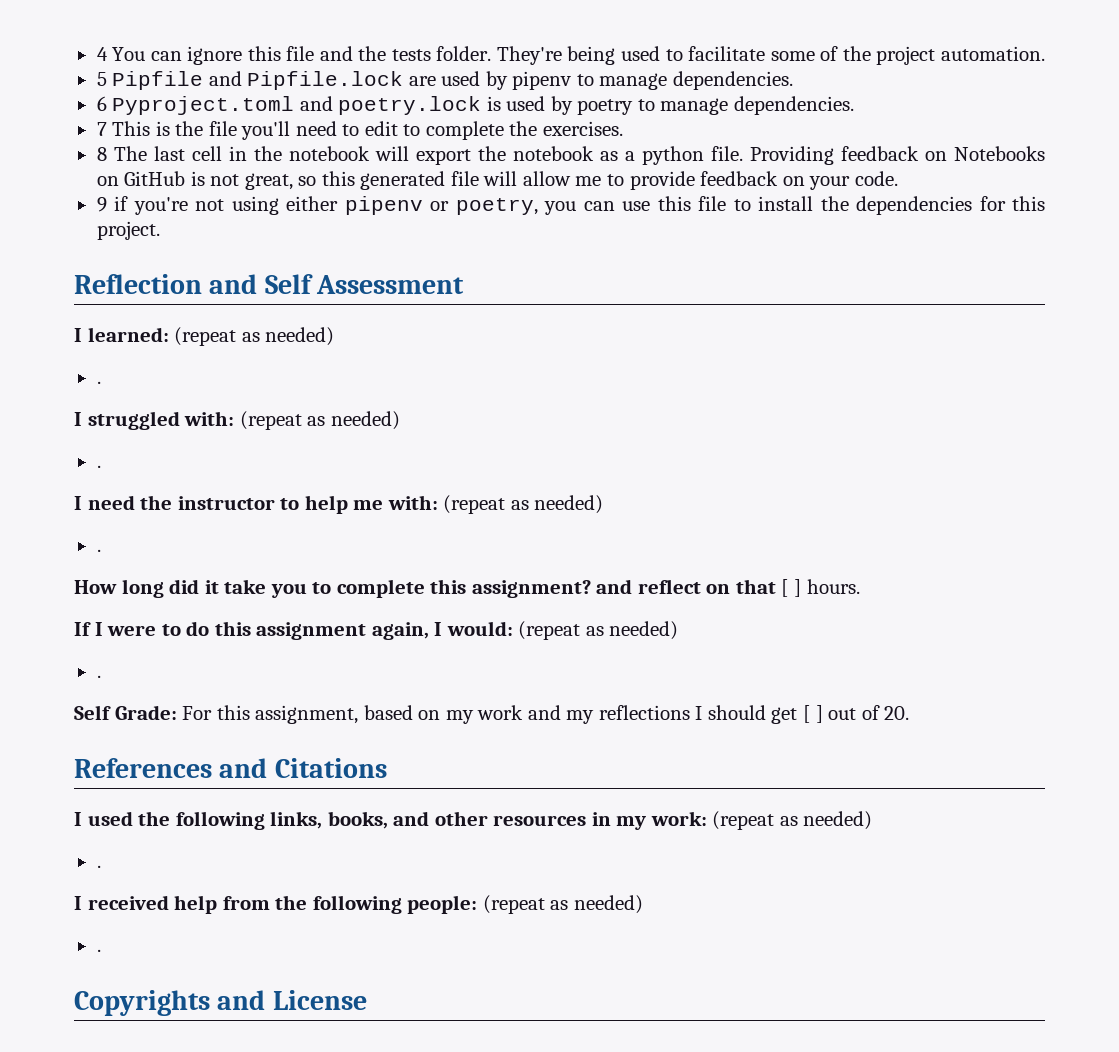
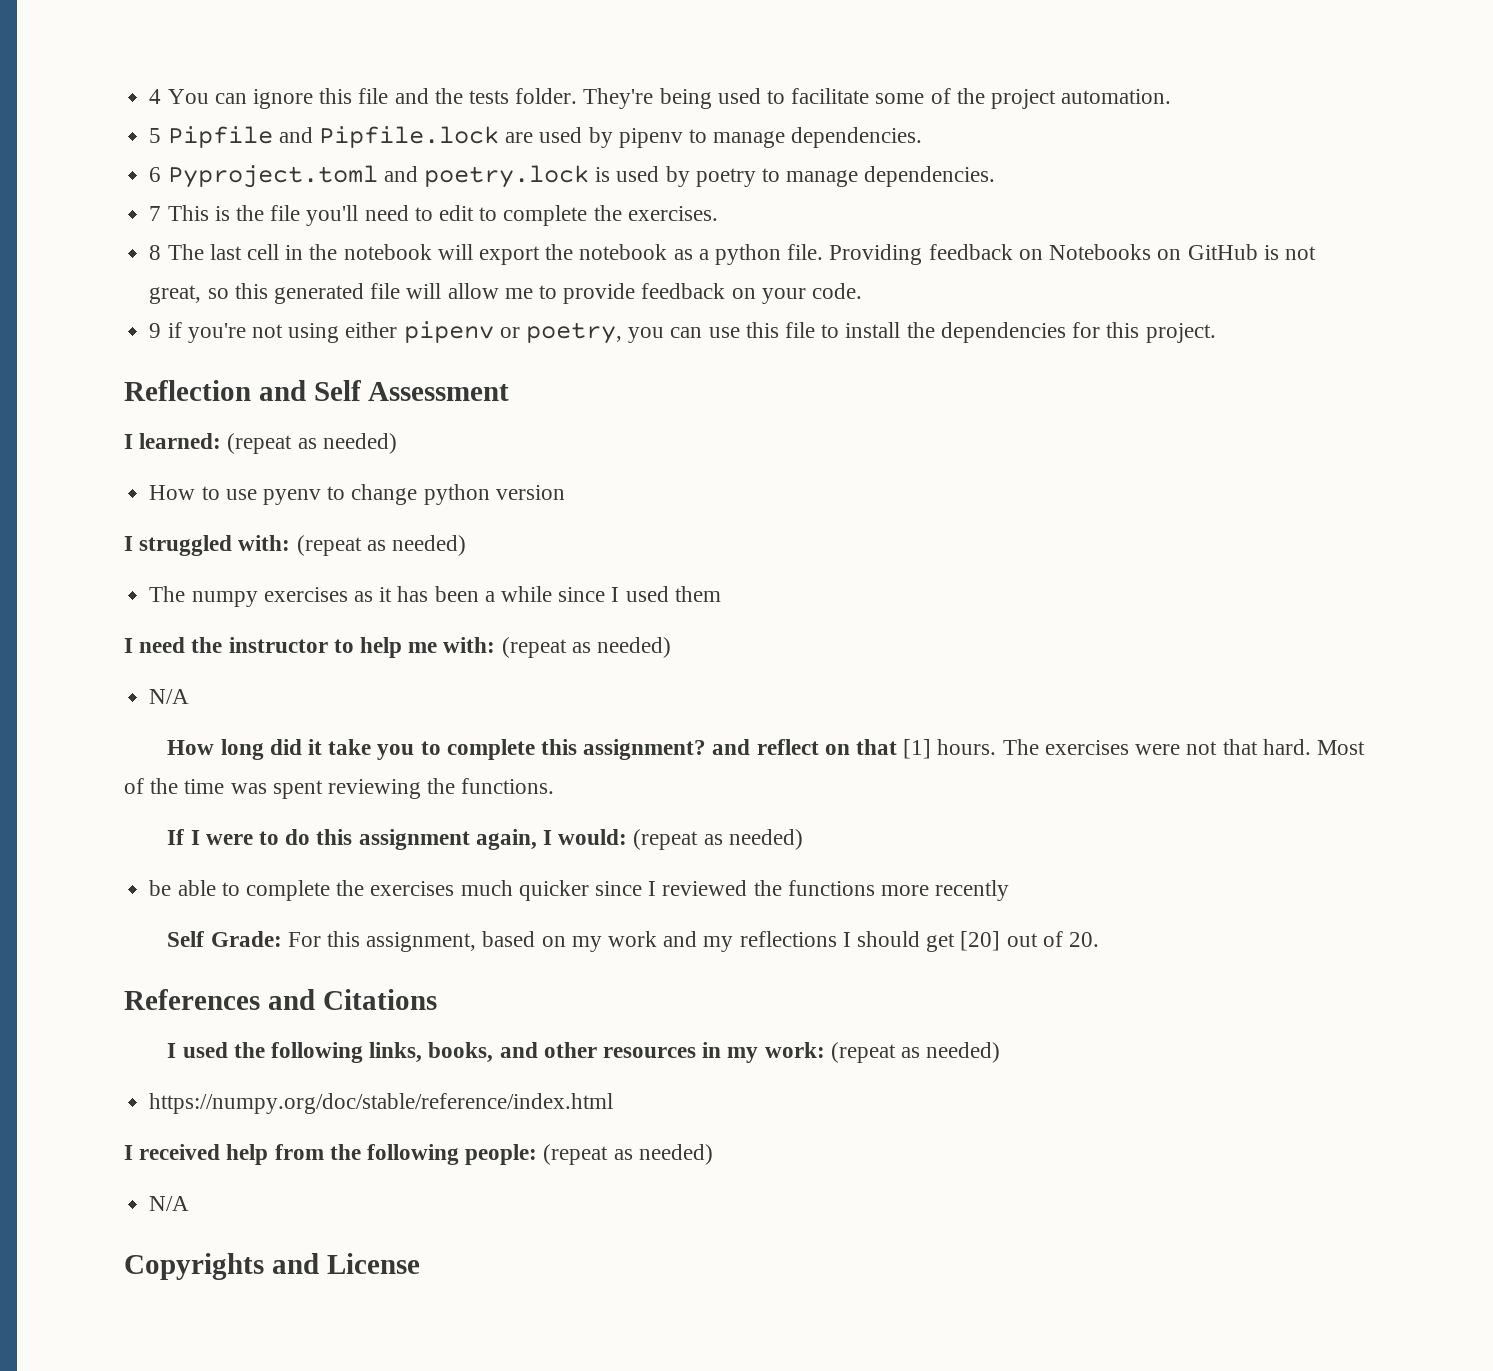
[96,381,101,384] . -> [149,484,565,505] How to use pyenv to change python version
[96,465,101,468] . -> [149,586,721,607] The numpy exercises as it has been a while since I used them
[96,549,101,552] . -> [149,689,190,704] N/A
[781,579,802,597] [ ] -> [903,739,932,759] [1]
(860, 586) none -> [1002,739,1365,755] [124,778,555,799] The exercises were not that hard. Most of the time was spent reviewing the functions.
[96,675,101,678] . -> [149,880,1010,901] be able to complete the exercises much quicker since I reviewed the functions more recently
[803,705,823,723] [ ] -> [960,931,1001,951] [20]
[96,865,101,868] . -> [149,1093,614,1114] https://numpy.org/doc/stable/reference/index.html
[96,949,101,952] . -> [149,1196,190,1211] N/A

